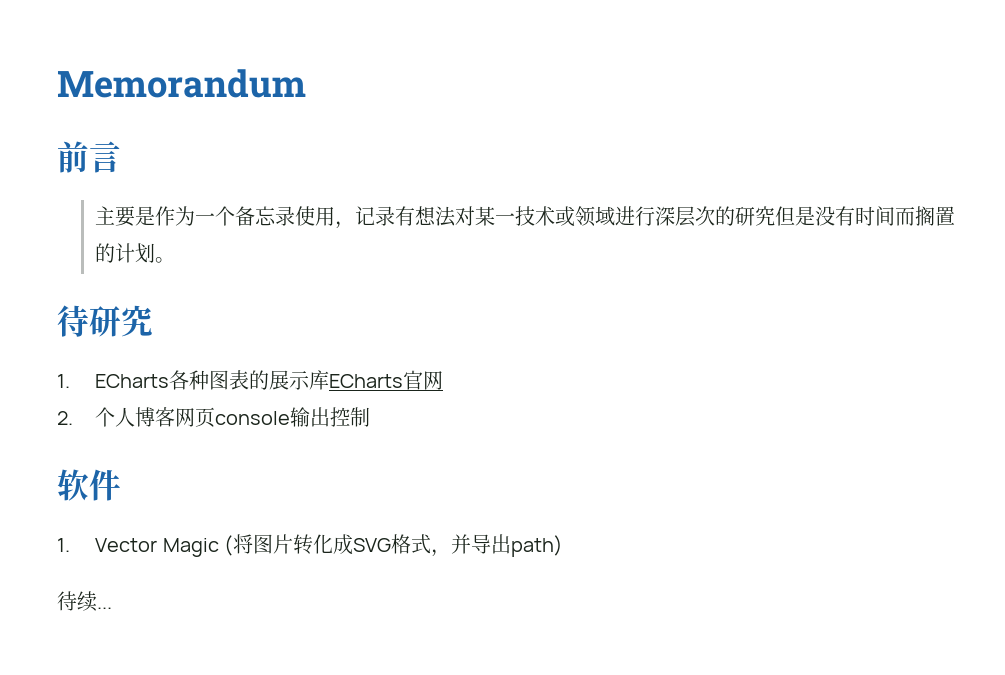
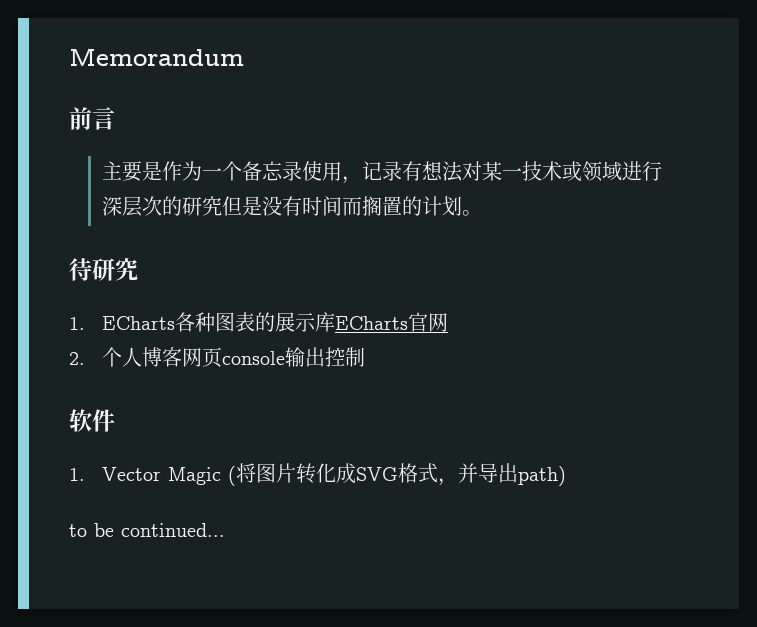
[57,591,112,612] 待续... -> [69,523,225,537] to be continued...

